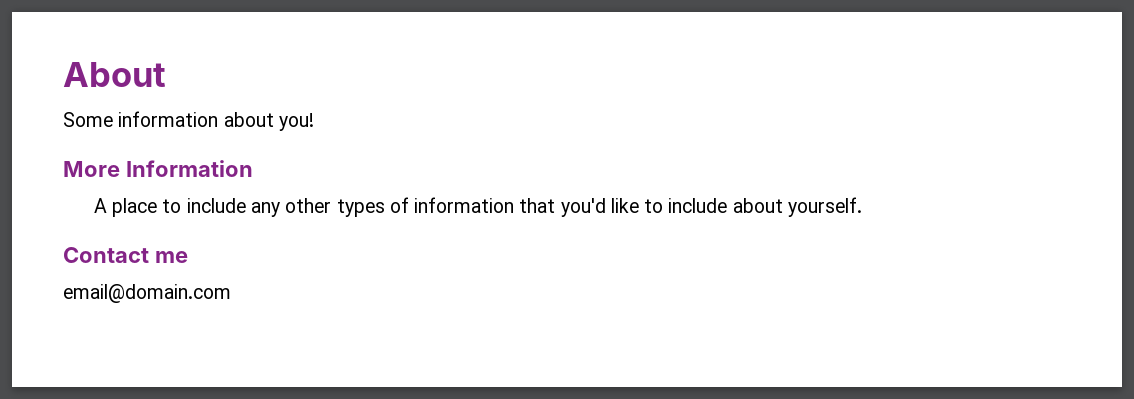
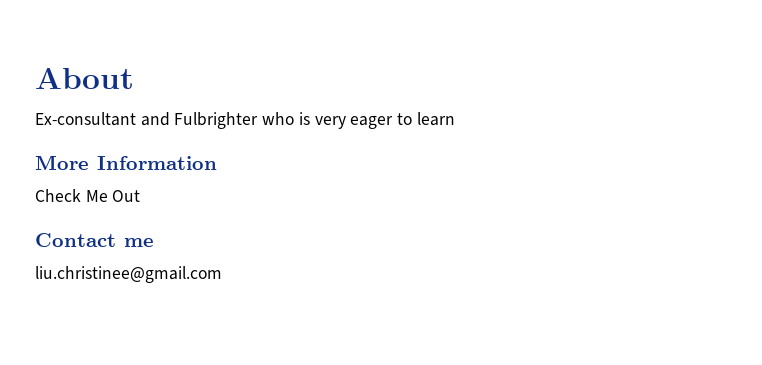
[63,111,314,131] [63,160,253,177] [93,197,862,217] Some information about you! // More Information // A place to include any other types of information that you'd like to include about yourself. -> [35,112,455,129] [35,155,217,170] [35,189,141,202] Ex-consultant and Fulbrighter who is very eager to learn // More Information // Check Me Out
[63,284,231,303] email@domain.com -> [35,266,222,283] liu.christinee@gmail.com

